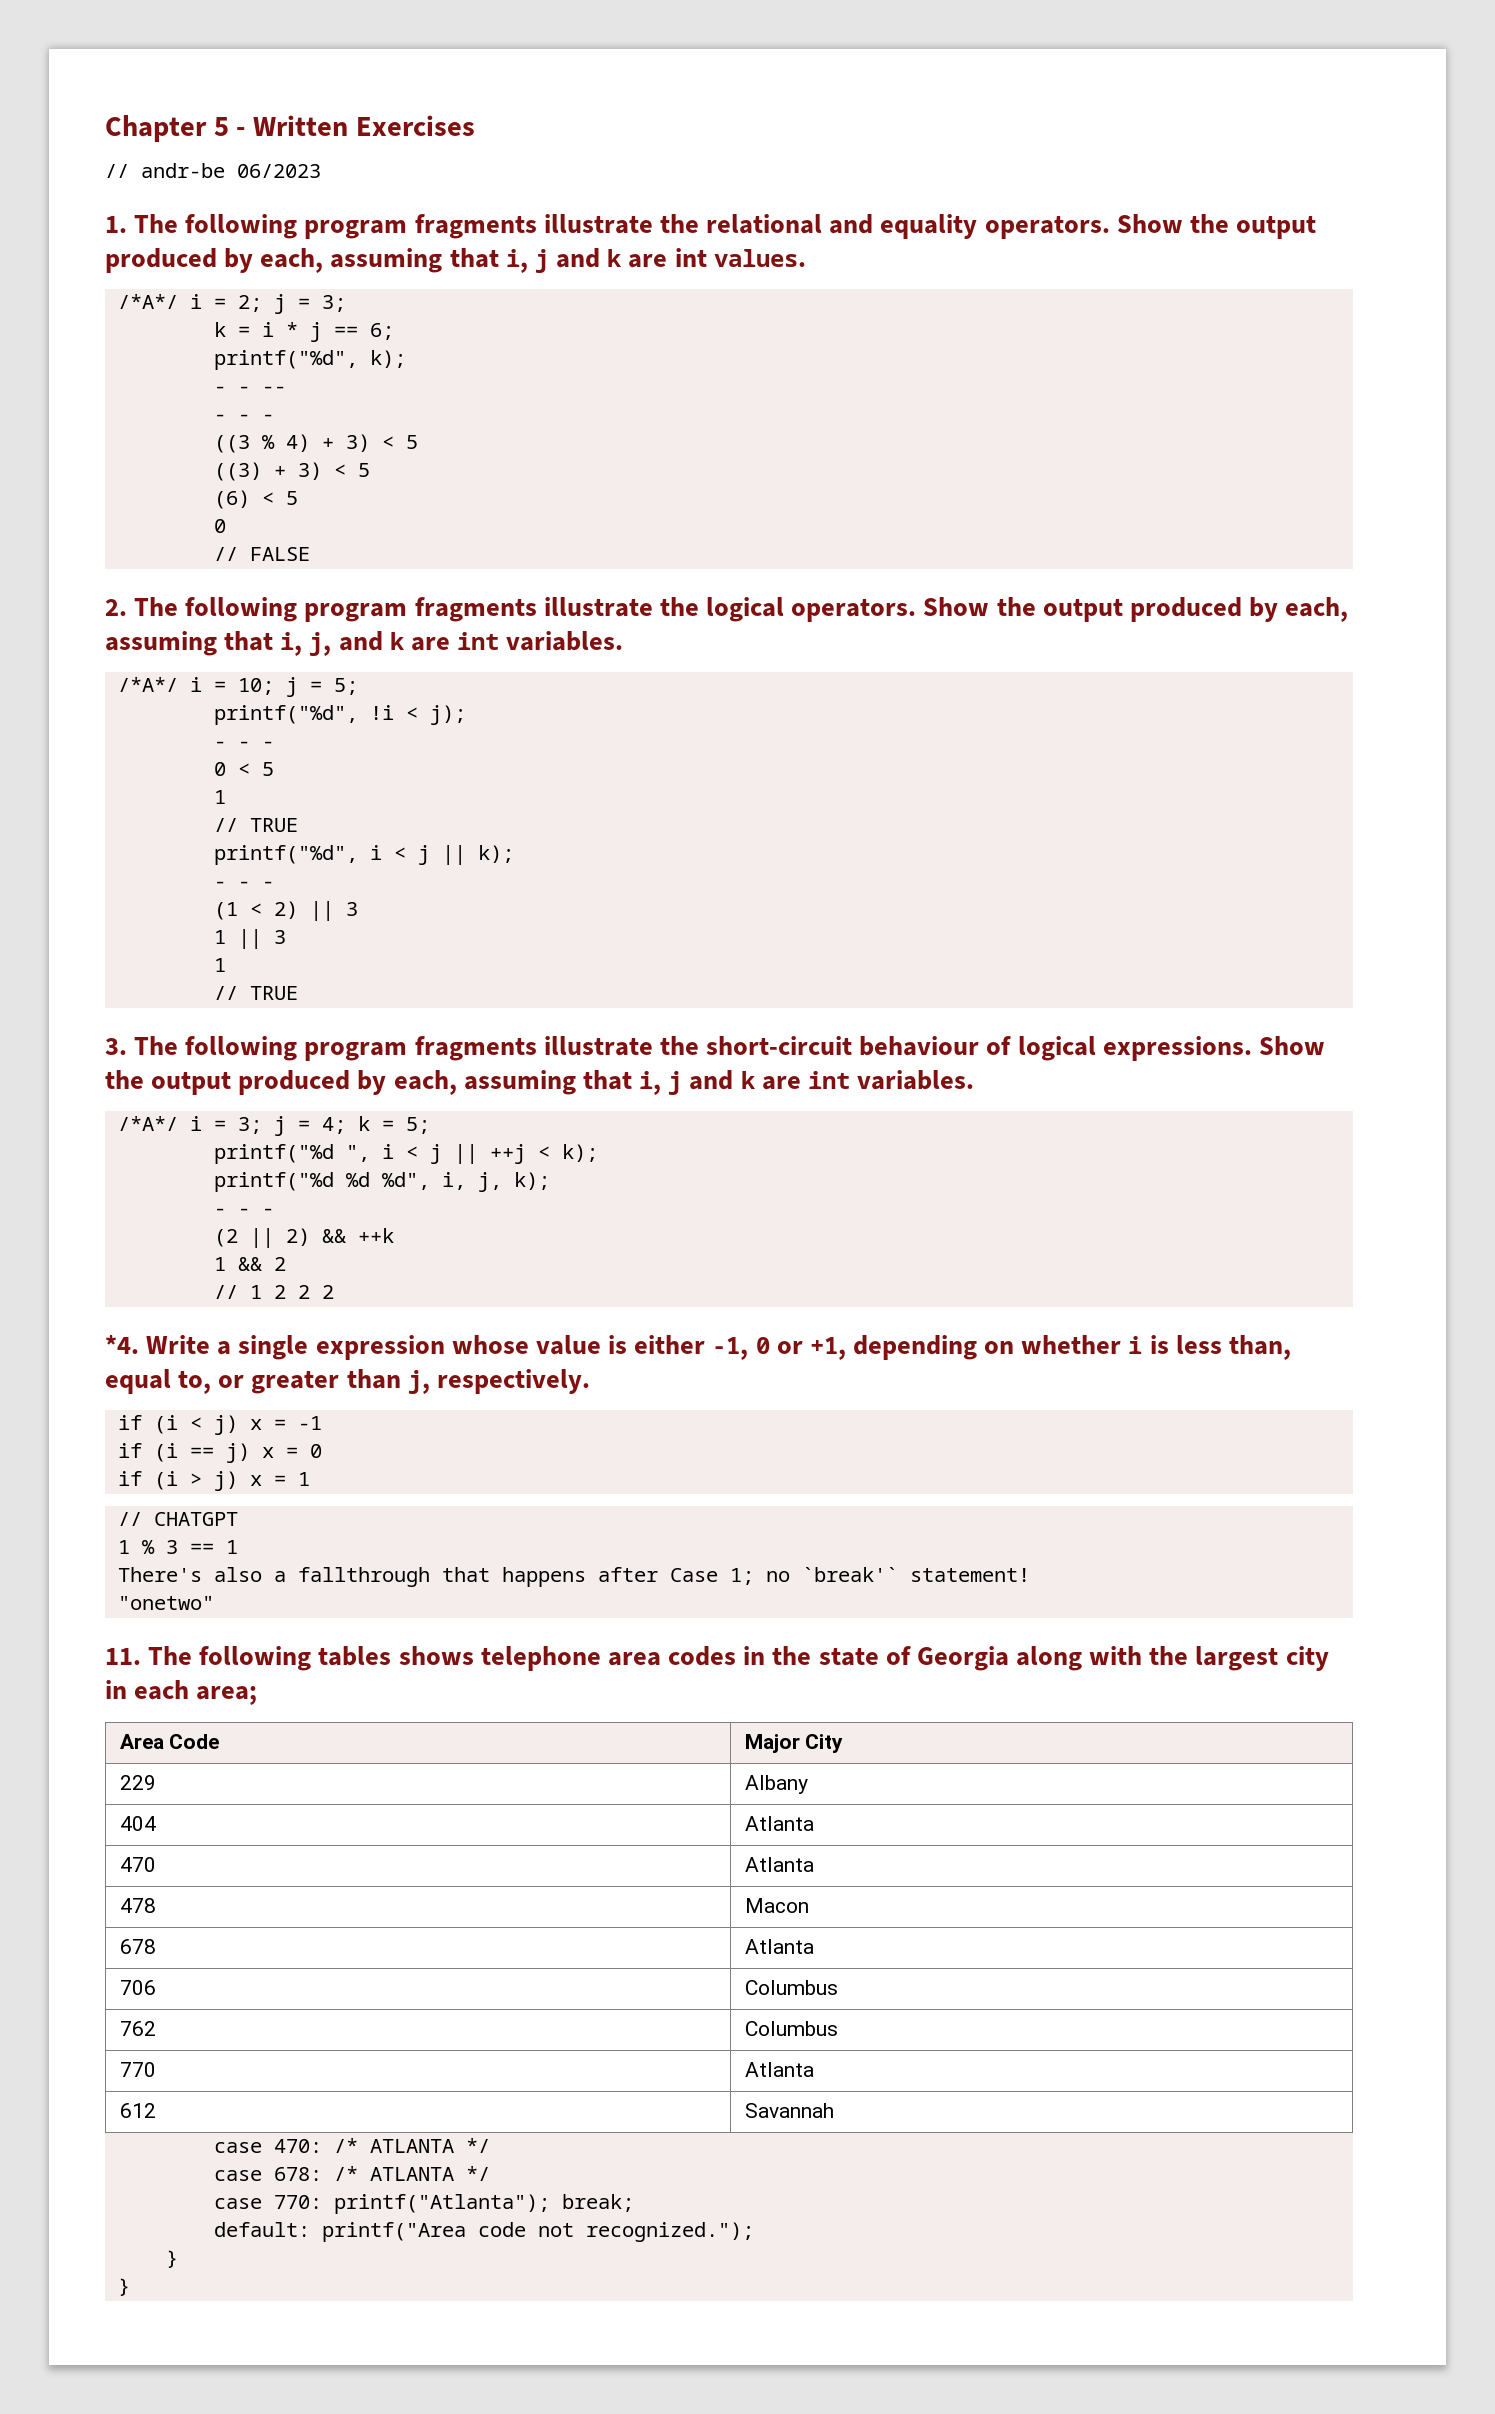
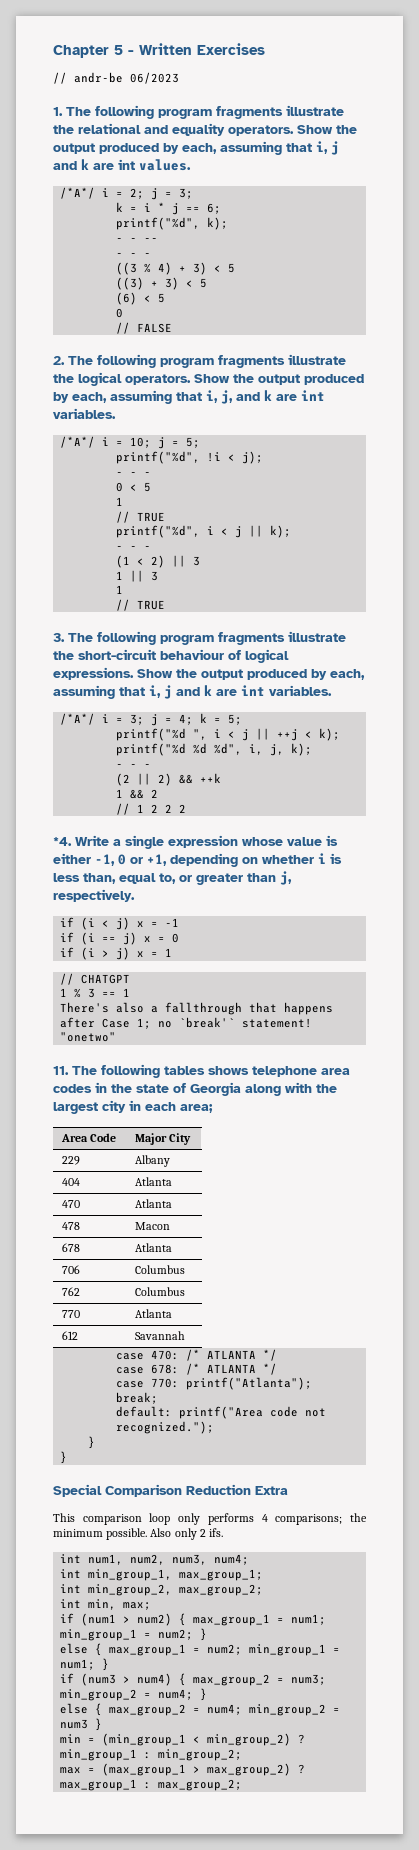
(130, 2287) none -> [53,1484,288,1497] [53,1513,368,1525] [53,1528,224,1540] [60,1554,250,1565] [60,1569,264,1581] [60,1584,264,1596] [60,1599,152,1610] [60,1613,327,1626] [60,1628,208,1641] [60,1643,341,1656] [60,1658,110,1671] [60,1673,327,1686] [60,1688,208,1701] [60,1703,341,1716] [60,1718,103,1731] [60,1733,306,1746] [60,1749,243,1761] [60,1763,306,1776] [60,1779,243,1791] // Special Comparison Reduction Extra // This comparison loop only performs 4 comparisons; the minimum possible. Also only 2 ifs. // int num1, num2, num3, num4; // int min_group_1, max_group_1; // int min_group_2, max_group_2; // int min, max; // if (num1 > num2) { max_group_1 = num1; min_group_1 = num2; } // else { max_group_1 = num2; min_group_1 = num1; } // if (num3 > num4) { max_group_2 = num3; min_group_2 = num4; } // else { max_group_2 = num4; min_group_2 = num3 } // min = (min_group_1 < min_group_2) ? min_group_1 : min_group_2; // max = (max_group_1 > max_group_2) ? max_group_1 : max_group_2;

